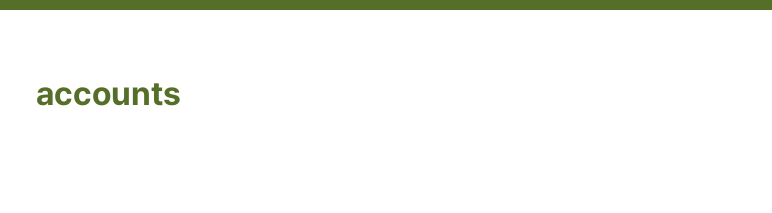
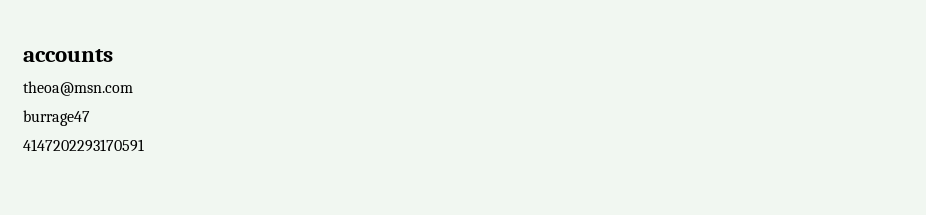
(181, 94) none -> [23,81,133,96] [23,110,90,126] [23,139,144,152] // theoa@msn.com // burrage47 // 4147202293170591

